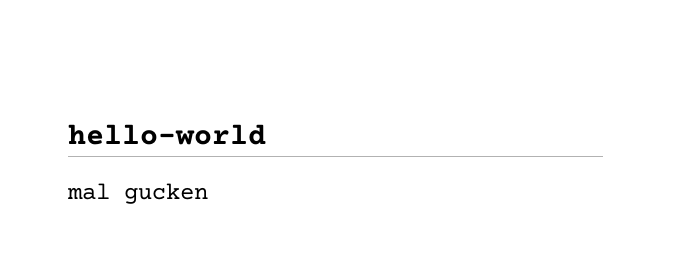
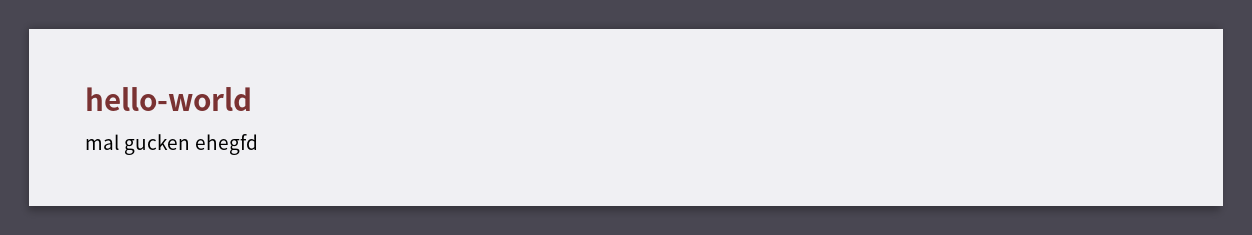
(208, 193) none -> [195,134,259,155] ehegfd

